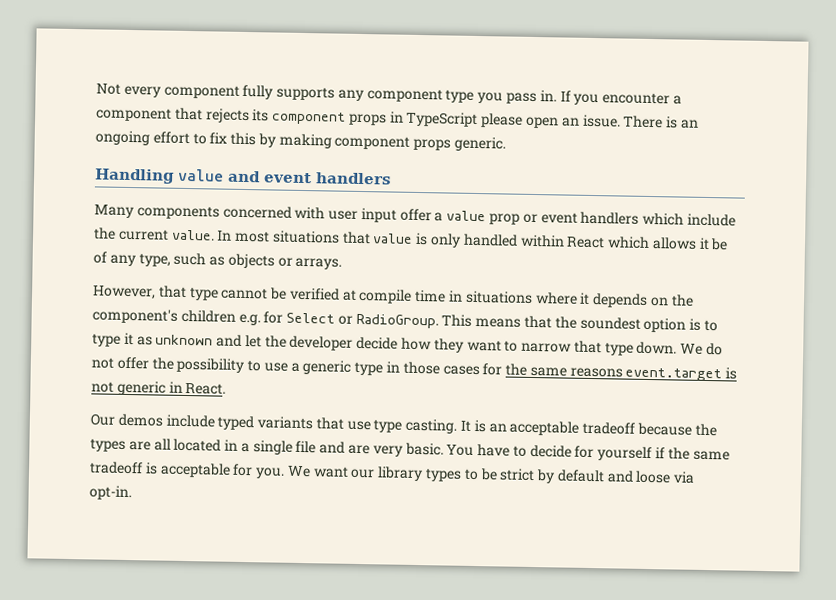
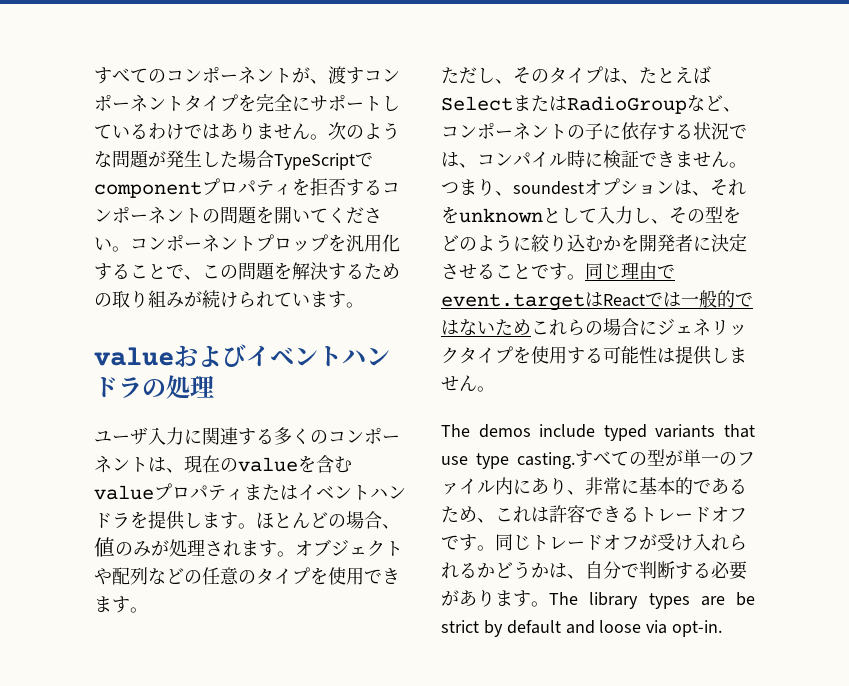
[96,83,682,106] [96,107,699,129] [95,130,507,152] [94,168,391,185] [94,204,736,227] [93,227,729,251] [93,251,343,270] [92,285,694,308] [92,308,718,333] [92,332,724,356] [91,356,738,382] [91,380,227,396] [90,413,115,426] Not every component fully supports any component type you pass in. If you encounter a component that rejects its component props in TypeScript please open an issue. There is an ongoing effort to fix this by making component props generic. // Handling value and event handlers // Many components concerned with user input offer a value prop or event handlers which include the current value. In most situations that value is only handled within React which allows it be of any type, such as objects or arrays. // However, that type cannot be verified at compile time in situations where it depends on the component's children e.g. for Select or RadioGroup. This means that the soundest option is to type it as unknown and let the developer decide how they want to narrow that type down. We do not offer the possibility to use a generic type in those cases for the same reasons event.target is not generic in React. // Our -> [94,66,400,84] [94,93,400,112] [94,122,400,140] [94,150,373,170] [94,178,400,198] [94,206,382,224] [94,234,400,252] [94,262,400,280] [94,290,364,308] [94,344,390,367] [94,375,214,399] [94,427,400,445] [94,455,352,473] [94,483,406,501] [94,511,400,530] [94,537,403,557] [94,567,400,585] [94,596,148,613] [441,66,711,84] [441,95,741,114] [441,122,747,140] [441,150,747,168] [441,178,746,196] [441,206,741,224] [441,233,747,252] [441,262,675,280] [441,290,753,311] [441,318,747,336] [441,346,747,365] [441,375,495,392] [441,424,470,437] すべてのコンポーネントが、渡すコンポーネントタイプを完全にサポートしているわけではありません。次のような問題が発生した場合TypeScriptでcomponentプロパティを拒否するコンポーネントの問題を開いてください。コンポーネントプロップを汎用化することで、この問題を解決するための取り組みが続けられています。 // valueおよびイベントハンドラの処理 // ユーザ入力に関連する多くのコンポーネントは、現在のvalueを含むvalueプロパティまたはイベントハンドラを提供します。ほとんどの場合、値のみが処理されます。オブジェクトや配列などの任意のタイプを使用できます。 // ただし、そのタイプは、たとえばSelectまたはRadioGroupなど、コンポーネントの子に依存する状況では、コンパイル時に検証できません。つまり、soundestオプションは、それをunknownとして入力し、その型をどのように絞り込むかを開発者に決定させることです。同じ理由でevent.targetはReactでは一般的ではないためこれらの場合にジェネリックタイプを使用する可能性は提供しません。 // The
[460,419,717,437] [90,438,730,462] [89,461,479,482] It is an acceptable tradeoff because the types are all located in a single file and are very basic. You have to decide for yourself if the same tradeoff is acceptable for you. We want our library types to -> [575,449,755,467] [441,477,747,495] [441,505,747,523] [441,533,747,551] [441,561,747,580] [441,589,725,609] すべての型が単一のファイル内にあり、非常に基本的であるため、これは許容できるトレードオフです。同じトレードオフが受け入れられるかどうかは、自分で判断する必要があります。The library types are

